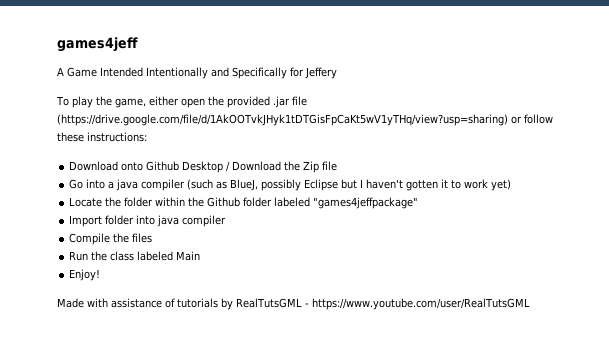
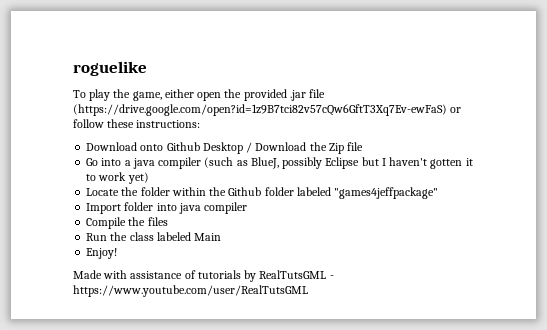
[57,37,138,52] [57,67,337,79] games4jeff // A Game Intended Intentionally and Specifically for Jeffery -> [73,61,147,76] roguelike
[57,114,508,126] (https://drive.google.com/file/d/1AkOOTvkJHyk1tDTGisFpCaKt5wV1yTHq/view?usp=sharing) -> [73,104,447,116] (https://drive.google.com/open?id=1z9B7tci82v57cQw6GftT3Xq7Ev-ewFaS)

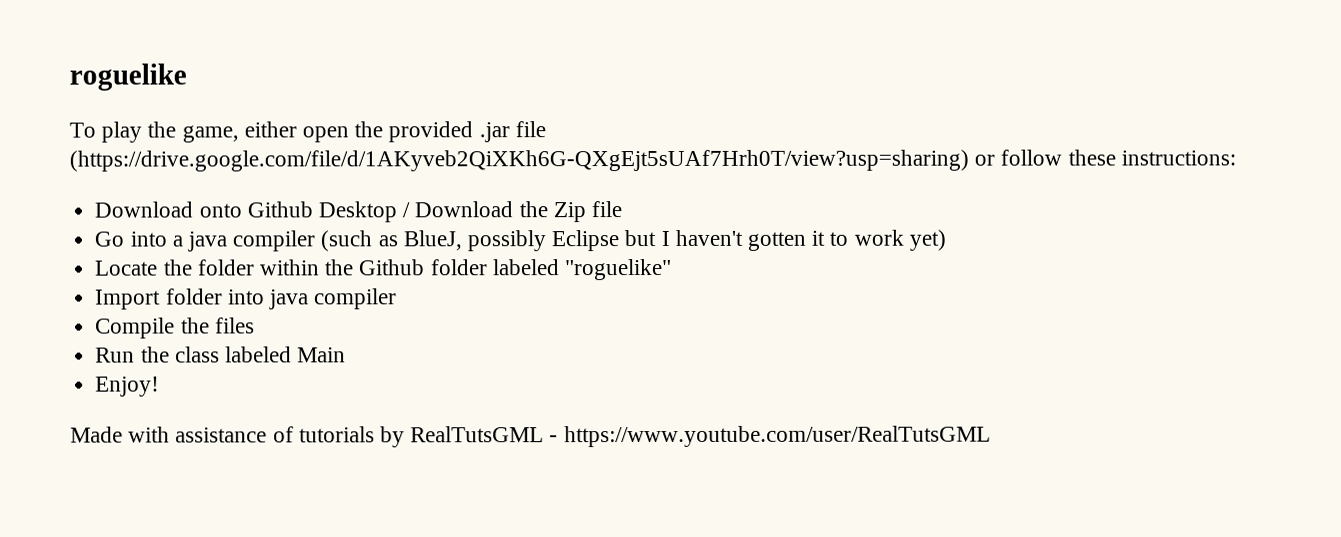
[73,104,447,116] (https://drive.google.com/open?id=1z9B7tci82v57cQw6GftT3Xq7Ev-ewFaS) -> [69,149,969,172] (https://drive.google.com/file/d/1AKyveb2QiXKh6G-QXgEjt5sUAf7Hrh0T/view?usp=sharing)
[334,187,439,199] "games4jeffpackage" -> [563,258,672,281] "roguelike"

